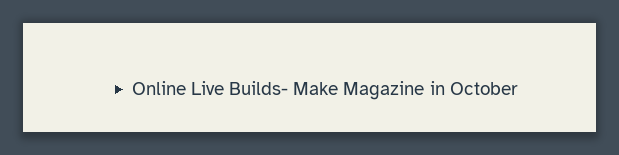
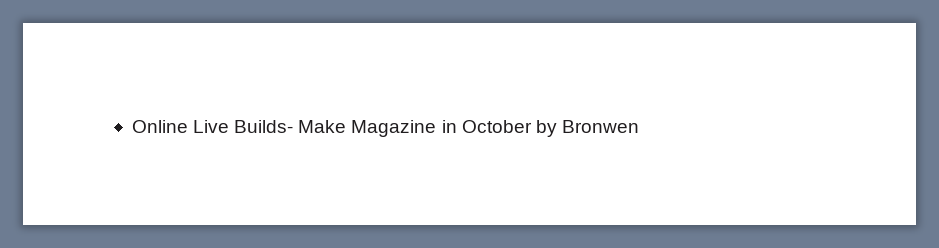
(518, 88) none -> [535,120,639,137] by Bronwen

